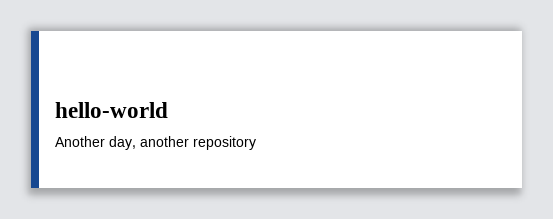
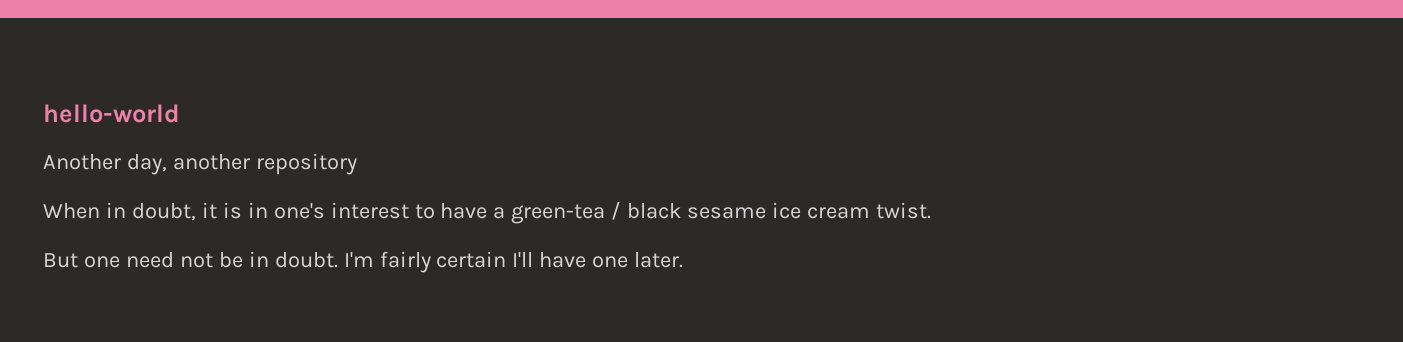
(256, 143) none -> [43,201,931,224] [43,251,684,273] // When in doubt, it is in one's interest to have a green-tea / black sesame ice cream twist. // But one need not be in doubt. I'm fairly certain I'll have one later.

